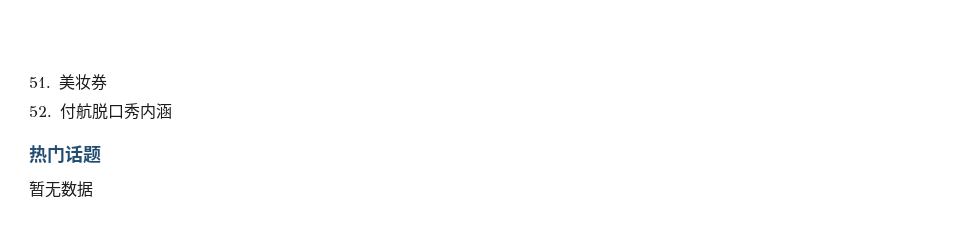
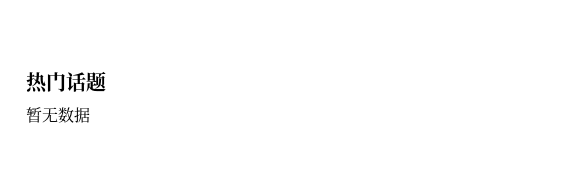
[29,74,107,91] [29,103,172,120] 51.美妆券 // 52.付航脱口秀内涵 // -> (26, 83) none

